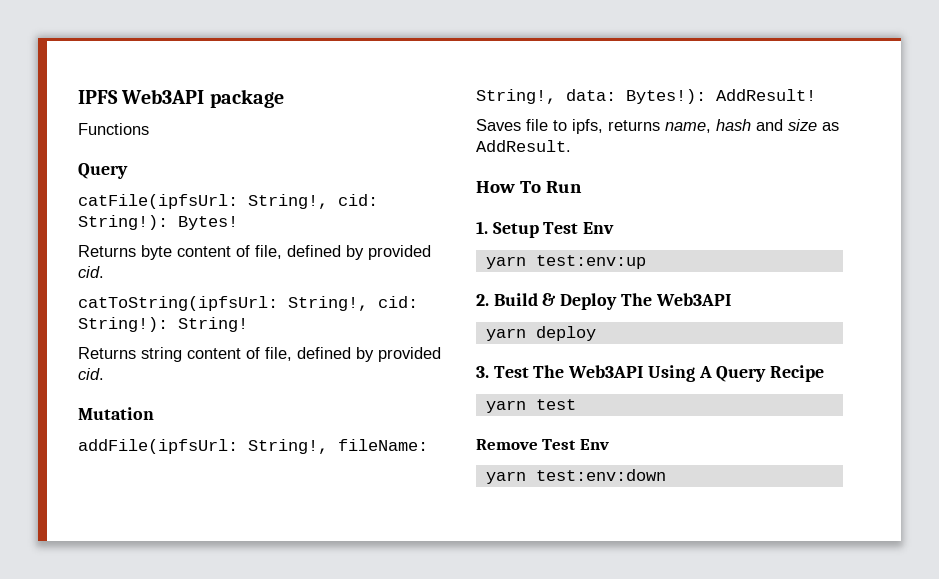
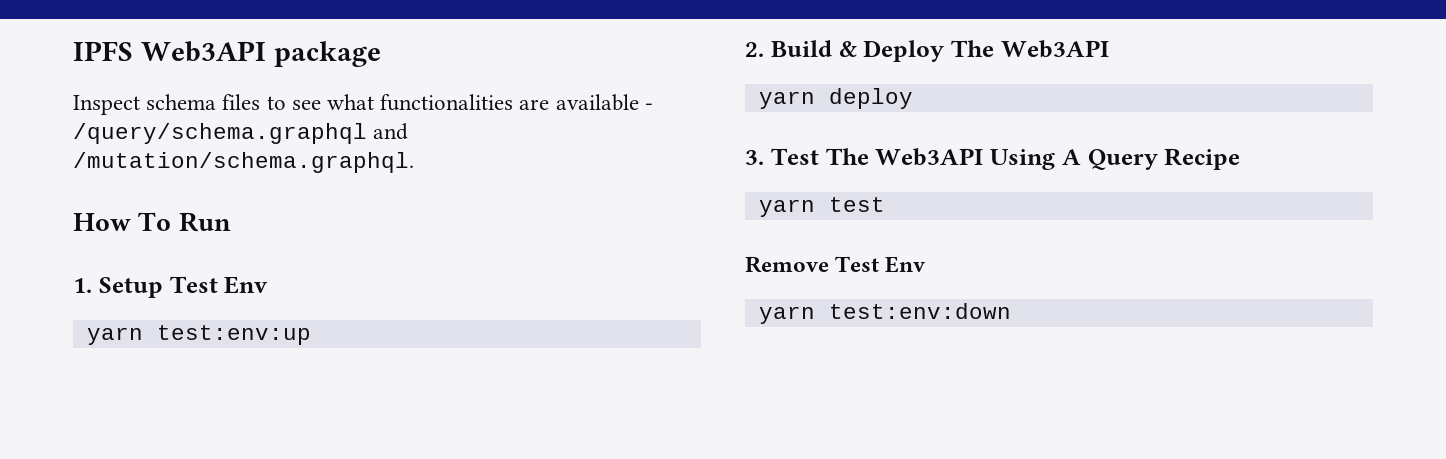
[78,123,149,135] [78,163,128,179] [78,194,378,209] [78,215,238,230] [78,245,431,260] [78,266,104,278] [78,296,418,311] [78,317,248,332] [78,347,441,362] [78,368,104,380] [78,407,154,420] [78,439,428,454] [476,89,816,104] [476,119,839,134] [476,140,571,152] Functions // Query // catFile(ipfsUrl: String!, cid: String!): Bytes! // Returns byte content of file, defined by provided cid. // catToString(ipfsUrl: String!, cid: String!): String! // Returns string content of file, defined by provided cid. // Mutation // addFile(ipfsUrl: String!, fileName: String!, data: Bytes!): AddResult! // Saves file to ipfs, returns name, hash and size as AddResult. -> [73,94,653,115] [73,123,409,144] [73,152,414,173] Inspect schema files to see what functionalities are available - /query/schema.graphql and /mutation/schema.graphql.

